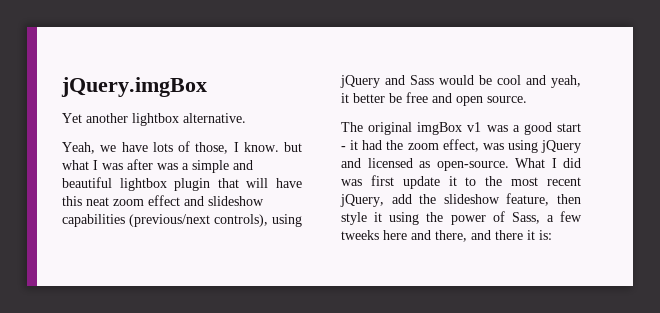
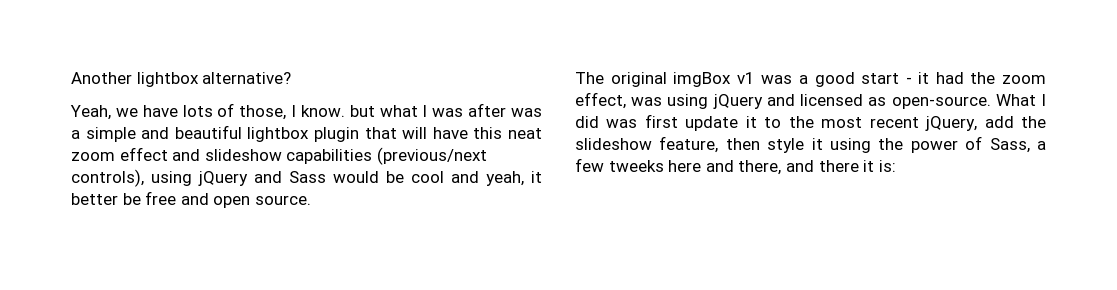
[61,77,207,97] [62,113,246,126] jQuery.imgBox // Yet another lightbox alternative. -> [71,72,292,87] Another lightbox alternative?

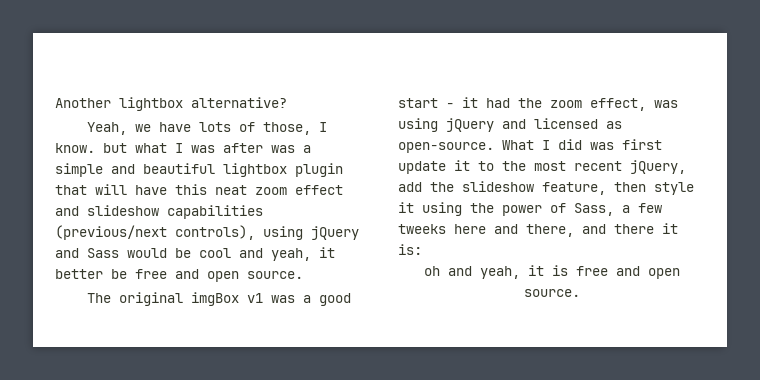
(896, 166) none -> [423,265,680,279] [523,289,580,297] // oh and yeah, it is free and open source.

